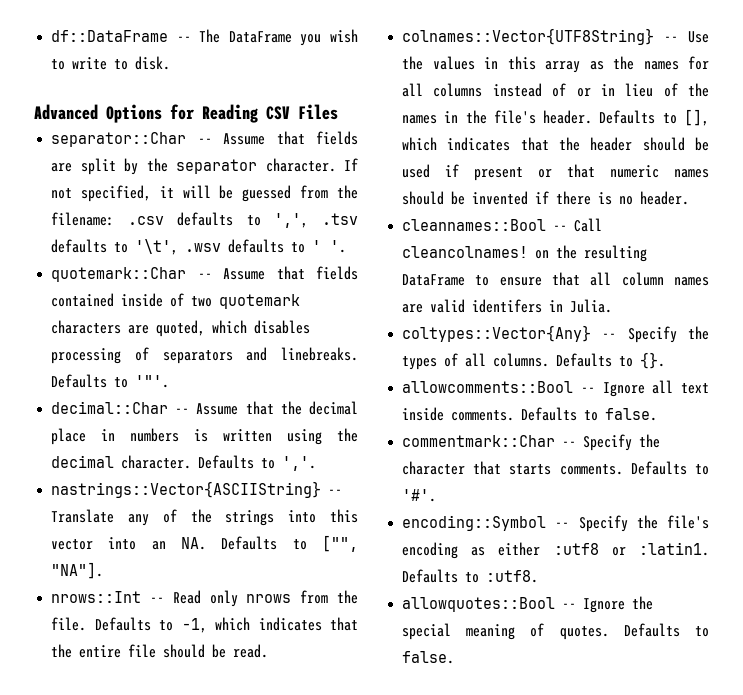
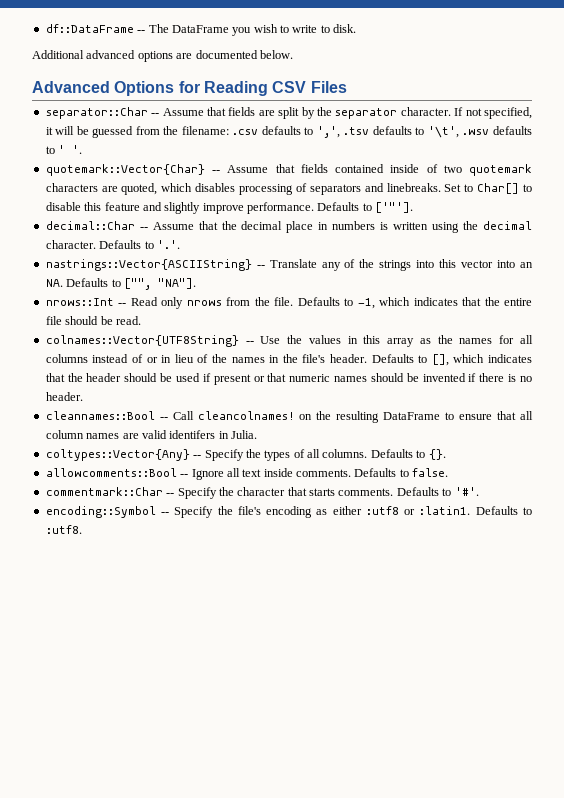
(171, 63) none -> [32,50,293,62] // Additional advanced options are documented below.
[51,267,187,282] quotemark::Char -> [45,164,205,176] quotemark::Vector{Char}
[51,374,170,388] Defaults to '"'. -> [444,183,533,194] [45,202,414,214] Set to Char[] to disable this feature and slightly improve performance. Defaults to ['"'].
[282,456,317,471] ','. -> [156,240,180,249] '.'.
[402,596,654,613] [402,623,709,640] [402,651,455,664] // allowquotes::Bool -- Ignore the special meaning of quotes. Defaults to false. -> (82, 529) none

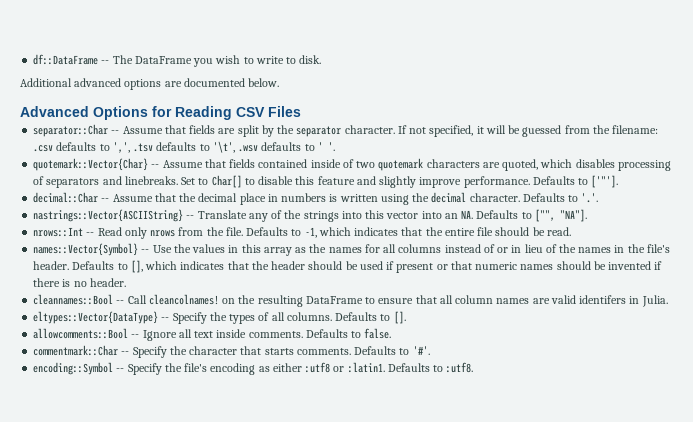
[45,335,239,347] colnames::Vector{UTF8String} -> [33,243,139,256] names::Vector{Symbol}
[45,449,190,461] coltypes::Vector{Any} -> [33,311,159,324] eltypes::Vector{DataType}
[428,449,446,460] {}. -> [393,311,406,324] [].

